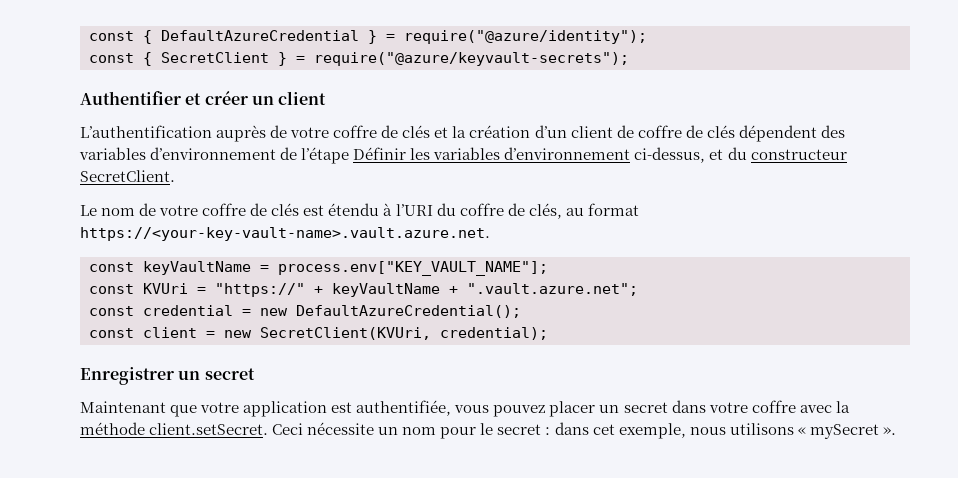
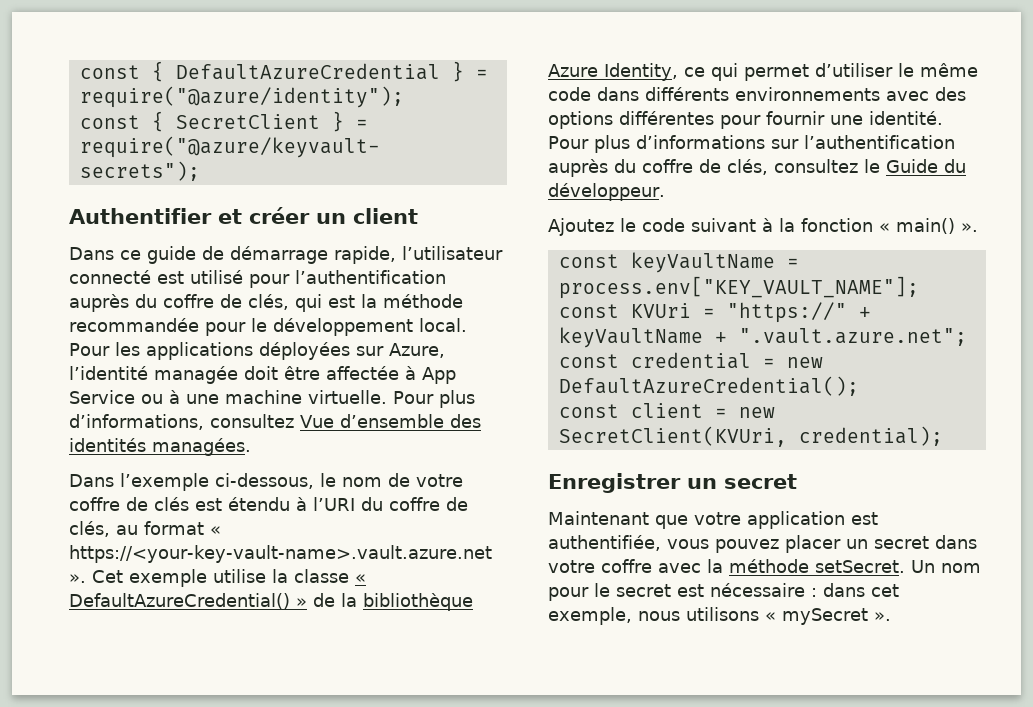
[80,125,845,142] [79,147,847,164] [80,170,175,182] [80,205,97,216] L’authentification auprès de votre coffre de clés et la création d’un client de coffre de clés dépendent des variables d’environnement de l’étape Définir les variables d’environnement ci-dessus, et du constructeur SecretClient. // Le -> [69,246,503,264] [69,270,446,288] [69,294,463,312] [69,318,467,336] [69,342,445,360] [69,366,456,384] [69,390,475,408] [69,414,481,430] [69,438,251,456] [69,473,336,491] Dans ce guide de démarrage rapide, l’utilisateur connecté est utilisé pour l’authentification auprès du coffre de clés, qui est la méthode recommandée pour le développement local. Pour les applications déployées sur Azure, l’identité managée doit être affectée à App Service ou à une machine virtuelle. Pour plus d’informations, consultez Vue d’ensemble des identités managées. // Dans l’exemple ci-dessous, le
[80,227,490,241] https://<your-key-vault-name>.vault.azure.net. -> [210,526,221,535] [69,545,492,563] [69,569,366,587] [69,593,473,611] [548,63,978,81] [548,87,966,101] [548,111,943,129] [548,135,955,153] [548,159,966,177] [548,183,665,201] [548,218,978,236] « https://<your-key-vault-name>.vault.azure.net ». Cet exemple utilise la classe « DefaultAzureCredential() » de la bibliothèque Azure Identity, ce qui permet d’utiliser le même code dans différents environnements avec des options différentes pour fournir une identité. Pour plus d’informations sur l’authentification auprès du coffre de clés, consultez le Guide du développeur. // Ajoutez le code suivant à la fonction « main() ».
[149,422,399,435] client.setSecret. Ceci nécessite un -> [815,560,935,573] setSecret. Un
(542, 429) none -> [677,583,805,597] est nécessaire

